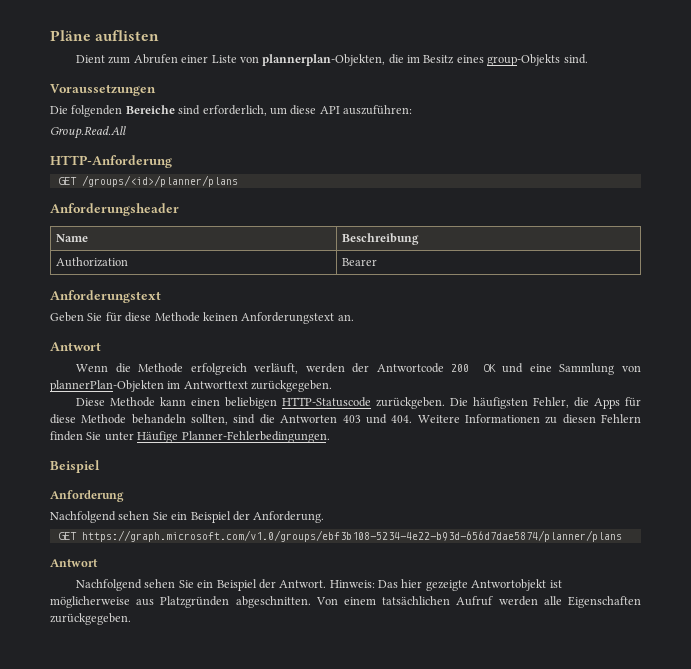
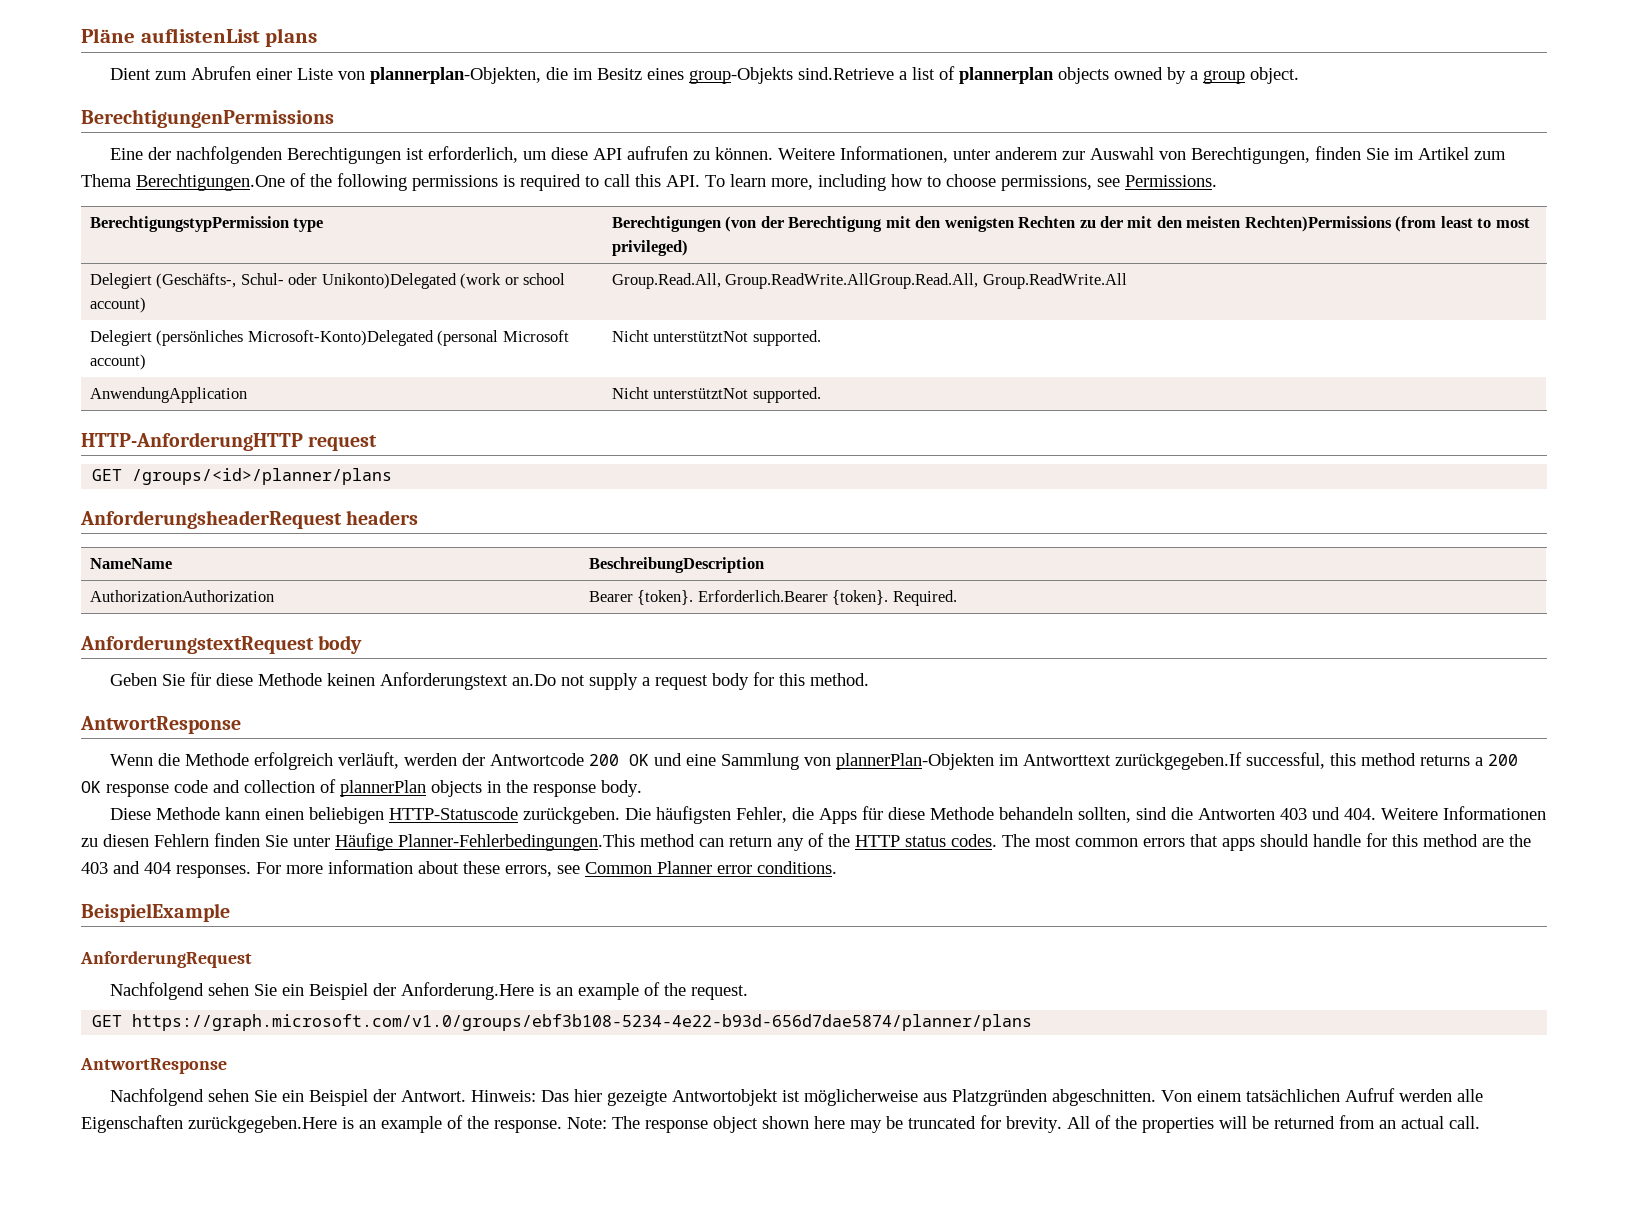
[95,30,160,41] auflisten -> [140,28,318,47] auflistenList plans
[563,54,588,64] [50,84,156,96] [50,105,412,117] [50,126,126,139] [50,155,172,168] [57,175,238,187] [50,203,179,216] [55,234,88,242] [341,233,419,245] [55,257,128,267] [341,258,377,266] [50,290,161,303] sind. // Voraussetzungen // Die folgenden Bereiche sind erforderlich, um diese API auszuführen: // Group.Read.All // HTTP-Anforderung // GET /groups/<id>/planner/plans // Anforderungsheader // Name | Beschreibung // Authorization | Bearer // Anforderungstext -> [797,66,1299,84] [81,109,334,128] [109,146,1506,164] [81,173,1217,191] [89,216,324,232] [611,216,1530,232] [611,240,688,256] [89,273,566,289] [89,297,146,313] [611,273,1127,289] [89,330,569,346] [89,354,146,370] [611,330,821,346] [89,387,247,403] [611,387,821,403] [81,432,378,451] [92,468,393,485] [80,510,419,529] [89,558,172,569] [588,557,764,573] [89,590,274,602] [588,590,957,606] [80,635,363,654] sind.Retrieve a list of plannerplan objects owned by a group object. // BerechtigungenPermissions // Eine der nachfolgenden Berechtigungen ist erforderlich, um diese API aufrufen zu können. Weitere Informationen, unter anderem zur Auswahl von Berechtigungen, finden Sie im Artikel zum Thema Berechtigungen.One of the following permissions is required to call this API. To learn more, including how to choose permissions, see Permissions. // BerechtigungstypPermission type | Berechtigungen (von der Berechtigung mit den wenigsten Rechten zu der mit den meisten Rechten)Permissions (from least to most privileged) // Delegiert (Geschäfts-, Schul- oder Unikonto)Delegated (work or school account) | Group.Read.All, Group.ReadWrite.AllGroup.Read.All, Group.ReadWrite.All // Delegiert (persönliches Microsoft-Konto)Delegated (personal Microsoft account) | Nicht unterstütztNot supported. // AnwendungApplication | Nicht unterstütztNot supported. // HTTP-AnforderungHTTP request // GET /groups/<id>/planner/plans // AnforderungsheaderRequest headers // NameName | BeschreibungDescription // AuthorizationAuthorization | Bearer {token}. Erforderlich.Bearer {token}. Required. // AnforderungstextRequest body
[337,314,354,321] [50,342,101,351] an. // Antwort -> [511,672,869,690] [80,716,241,734] an.Do not supply a request body for this method. // AntwortResponse
[251,380,333,392] zurückgegeben. -> [1114,752,1518,770] [81,779,642,797] zurückgegeben.If successful, this method returns a 200 OK response code and collection of plannerPlan objects in the response body.
[181,431,330,443] [50,460,100,473] [50,490,124,502] [50,511,325,523] Planner-Fehlerbedingungen. // Beispiel // Anforderung // Nachfolgend sehen Sie ein Beispiel der Anforderung. -> [398,833,1531,851] [81,860,837,878] [81,903,230,922] [80,951,252,968] [109,982,748,1000] Planner-Fehlerbedingungen.This method can return any of the HTTP status codes. The most common errors that apps should handle for this method are the 403 and 404 responses. For more information about these errors, see Common Planner error conditions. // BeispielExample // AnforderungRequest // Nachfolgend sehen Sie ein Beispiel der Anforderung.Here is an example of the request.
[50,559,98,567] Antwort -> [80,1058,227,1074] AntwortResponse
[50,613,131,625] zurückgegeben. -> [188,1115,1480,1133] zurückgegeben.Here is an example of the response. Note: The response object shown here may be truncated for brevity. All of the properties will be returned from an actual call.

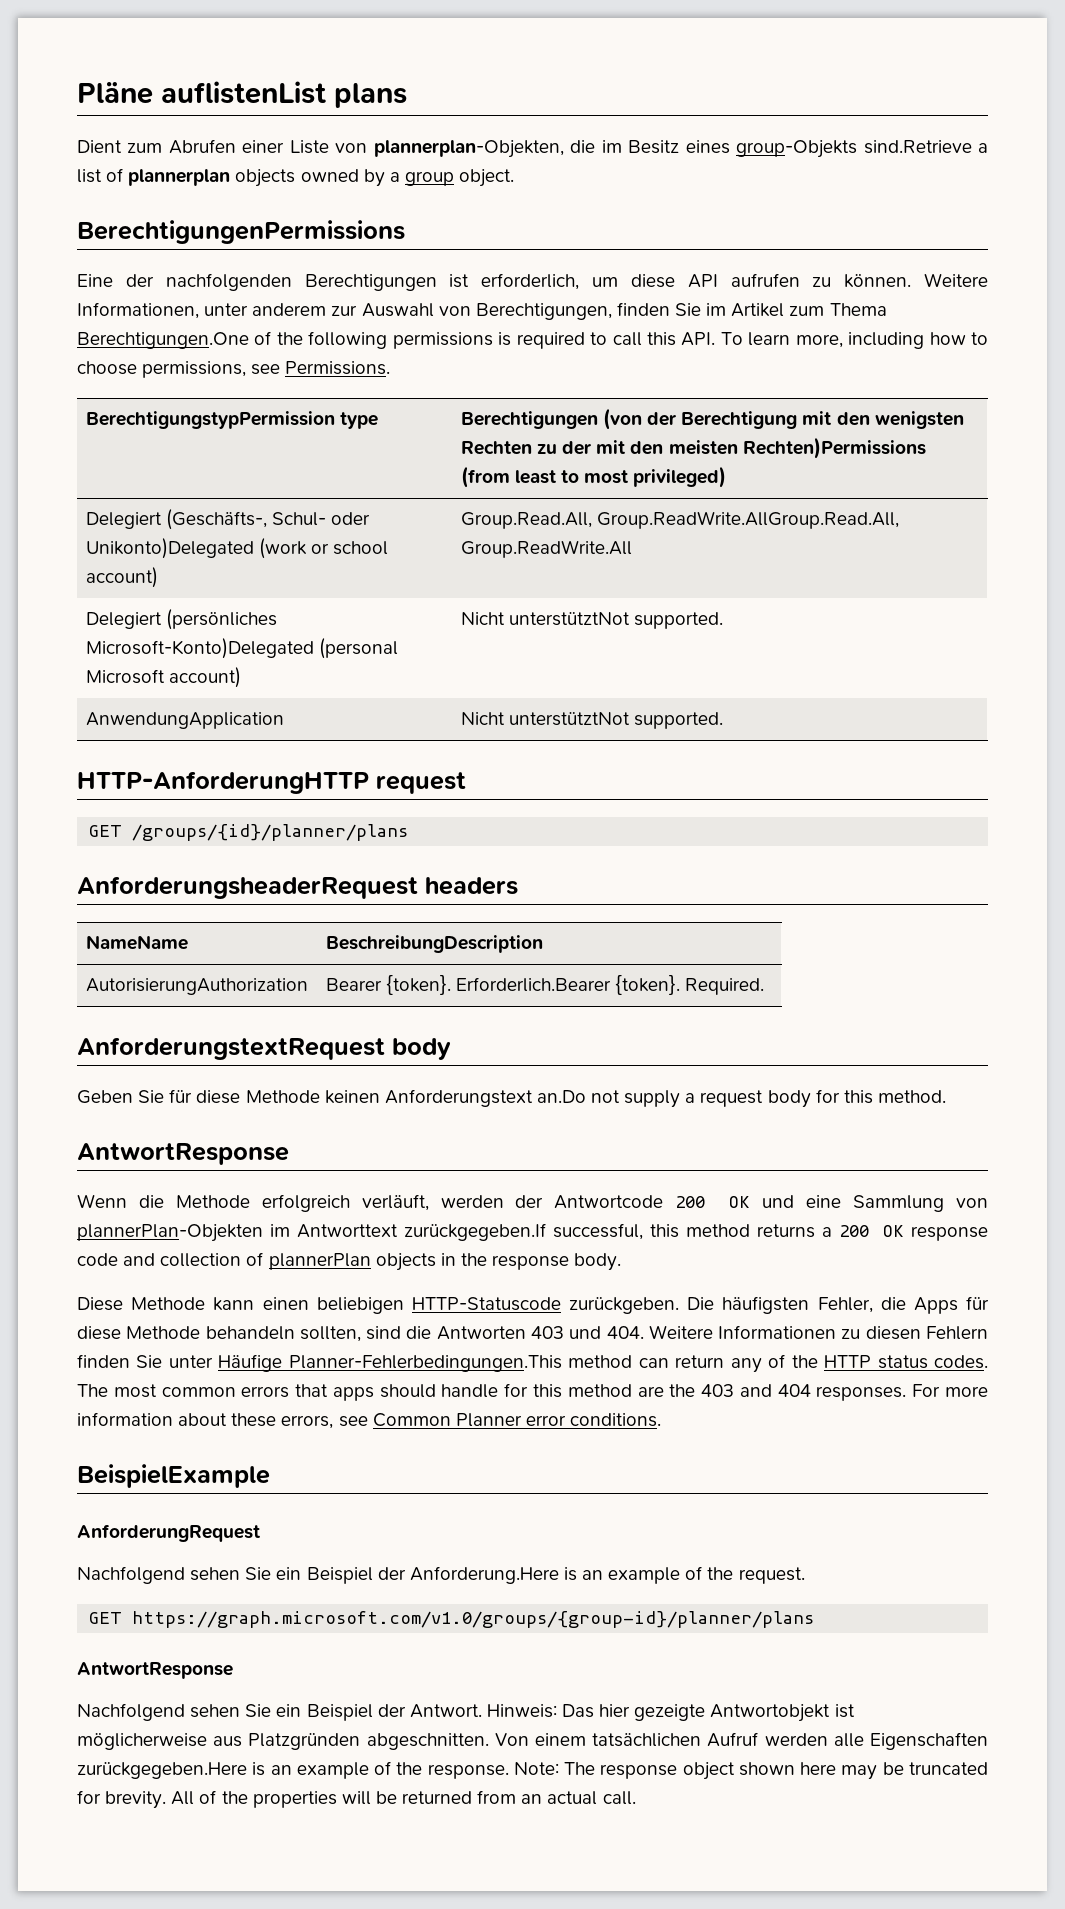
[132,468,393,485] /groups/<id>/planner/plans -> [132,824,409,841] /groups/{id}/planner/plans
[89,590,274,602] AuthorizationAuthorization -> [85,978,308,995] AutorisierungAuthorization
[132,1014,1033,1031] https://graph.microsoft.com/v1.0/groups/ebf3b108-5234-4e22-b93d-656d7dae5874/planner/plans -> [132,1611,815,1628] https://graph.microsoft.com/v1.0/groups/{group-id}/planner/plans

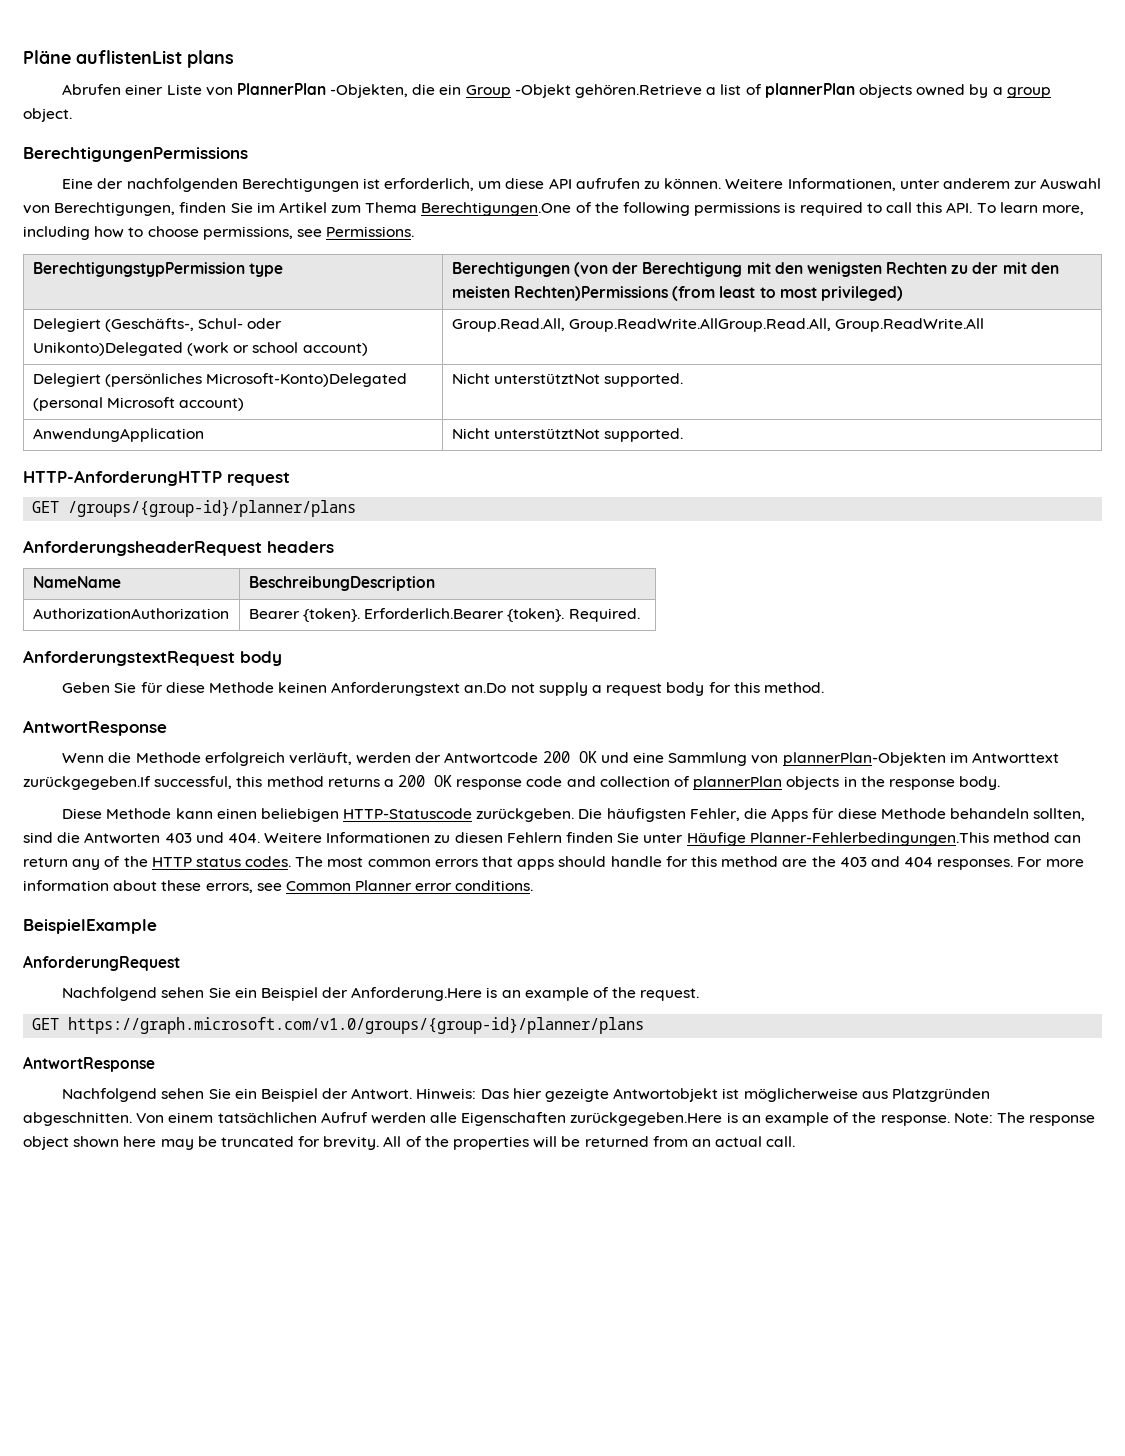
[77,140,163,153] Dient zum -> (234, 59) none
[373,140,972,158] plannerplan-Objekten, die im Besitz eines group-Objekts sind.Retrieve -> [236,83,703,98] PlannerPlan -Objekten, die ein Group -Objekt gehören.Retrieve
[128,169,231,186] plannerplan -> [764,83,855,98] plannerPlan
[132,824,409,841] /groups/{id}/planner/plans -> [68,500,357,517] /groups/{group-id}/planner/plans
[85,978,308,995] AutorisierungAuthorization -> [32,608,229,619] AuthorizationAuthorization

